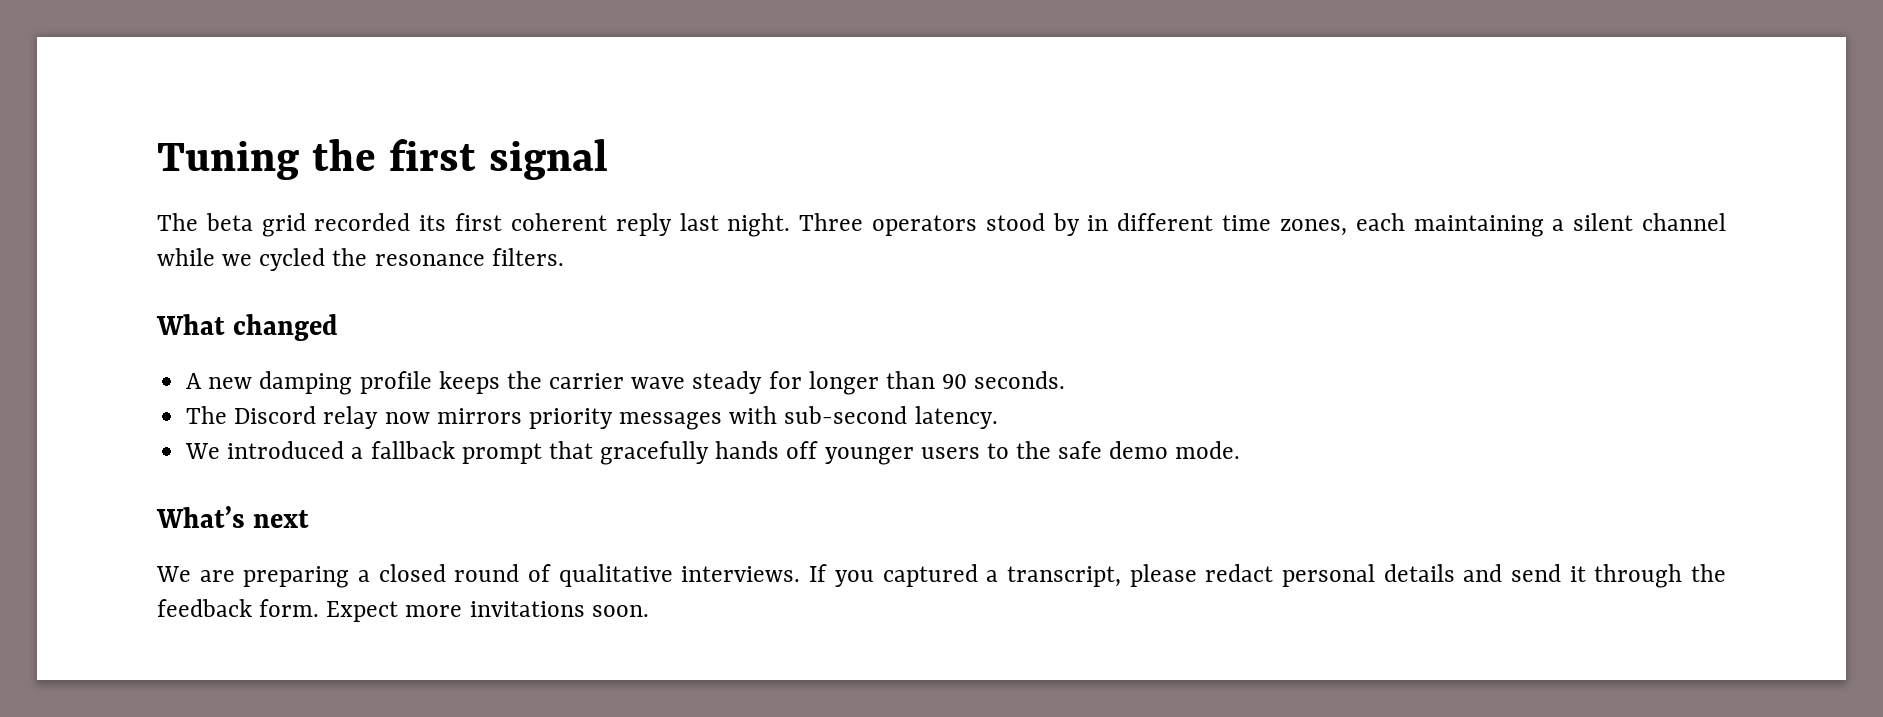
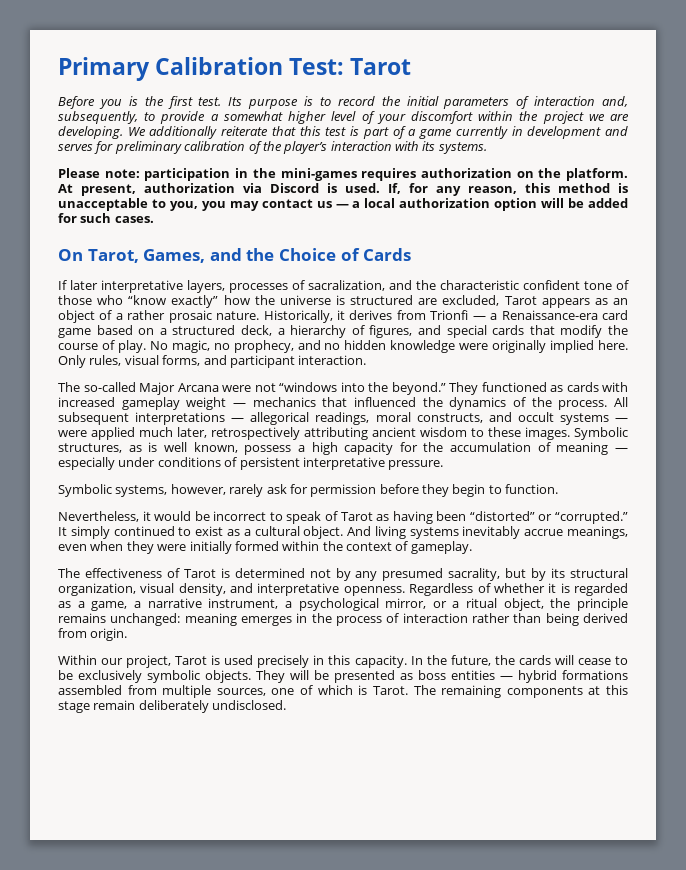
[157,139,608,180] [157,213,1726,237] [157,248,564,271] [156,314,339,341] [186,371,1066,395] [186,406,998,430] [185,441,1241,465] [156,506,310,528] [156,564,1726,588] [157,599,649,622] Tuning the first signal // The beta grid recorded its first coherent reply last night. Three operators stood by in different time zones, each maintaining a silent channel while we cycled the resonance filters. // What changed // A new damping profile keeps the carrier wave steady for longer than 90 seconds. // The Discord relay now mirrors priority messages with sub-second latency. // We introduced a fallback prompt that gracefully hands off younger users to the safe demo mode. // What’s next // We are preparing a closed round of qualitative interviews. If you captured a transcript, please redact personal details and send it through the feedback form. Expect more invitations soon. -> [58,57,412,81] [58,96,628,109] [58,111,629,124] [58,126,629,139] [58,141,487,154] [58,168,628,181] [58,183,628,196] [58,198,629,211] [58,213,154,223] [58,248,412,263] [58,280,629,293] [58,295,628,308] [58,310,629,323] [58,325,629,338] [58,340,629,353] [58,355,367,368] [58,382,628,395] [58,397,629,410] [58,412,629,425] [58,427,628,440] [58,442,629,455] [58,457,444,470] [58,484,559,497] [58,511,629,524] [58,526,628,539] [58,541,472,554] [58,568,628,581] [58,583,629,596] [58,598,629,611] [58,613,628,626] [58,628,128,641] [58,655,628,668] [58,670,628,683] [58,685,628,698] [58,700,287,713] Primary Calibration Test: Tarot // Before you is the first test. Its purpose is to record the initial parameters of interaction and, subsequently, to provide a somewhat higher level of your discomfort within the project we are developing. We additionally reiterate that this test is part of a game currently in development and serves for preliminary calibration of the player’s interaction with its systems. // Please note: participation in the mini-games requires authorization on the platform. At present, authorization via Discord is used. If, for any reason, this method is unacceptable to you, you may contact us — a local authorization option will be added for such cases. // On Tarot, Games, and the Choice of Cards // If later interpretative layers, processes of sacralization, and the characteristic confident tone of those who “know exactly” how the universe is structured are excluded, Tarot appears as an object of a rather prosaic nature. Historically, it derives from Trionfi — a Renaissance-era card game based on a structured deck, a hierarchy of figures, and special cards that modify the course of play. No magic, no prophecy, and no hidden knowledge were originally implied here. Only rules, visual forms, and participant interaction. // The so-called Major Arcana were not “windows into the beyond.” They functioned as cards with increased gameplay weight — mechanics that influenced the dynamics of the process. All subsequent interpretations — allegorical readings, moral constructs, and occult systems — were applied much later, retrospectively attributing ancient wisdom to these images. Symbolic structures, as is well known, possess a high capacity for the accumulation of meaning — especially under conditions of persistent interpretative pressure. // Symbolic systems, however, rarely ask for permission before they begin to function. // Nevertheless, it would be incorrect to speak of Tarot as having been “distorted” or “corrupted.” It simply continued to exist as a cultural object. And living systems inevitably accrue meanings, even when they were initially formed within the context of gameplay. // The effectiveness of Tarot is determined not by any presumed sacrality, but by its structural organization, visual density, and interpretative openness. Regardless of whether it is regarded as a game, a narrative instrument, a psychological mirror, or a ritual object, the principle remains unchanged: meaning emerges in the process of interaction rather than being derived from origin. // Within our project, Tarot is used precisely in this capacity. In the future, the cards will cease to be exclusively symbolic objects. They will be presented as boss entities — hybrid formations assembled from multiple sources, one of which is Tarot. The remaining components at this stage remain deliberately undisclosed.

